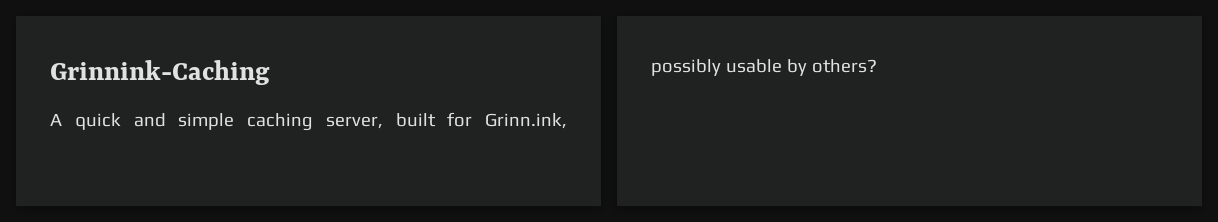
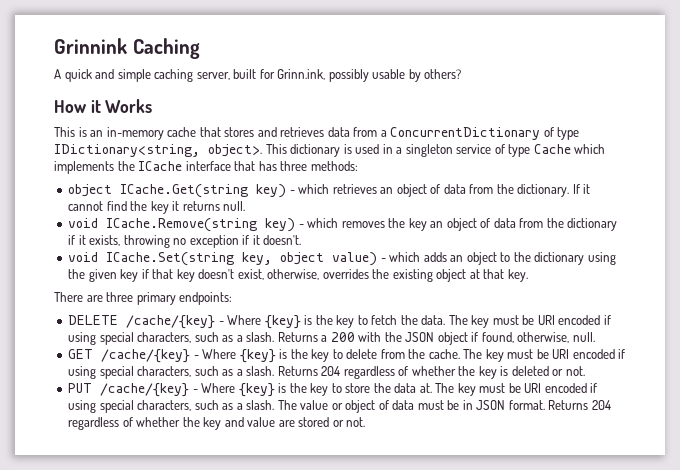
[50,60,270,85] Grinnink-Caching -> [54,38,200,59] Grinnink Caching
(877, 66) none -> [54,99,153,113] [54,127,580,140] [54,144,606,157] [54,161,358,174] [68,184,591,198] [68,201,246,214] [68,218,618,232] [68,235,302,248] [68,252,616,266] [68,269,528,282] [54,292,233,305] [68,315,611,329] [68,332,595,345] [68,349,626,363] [68,366,585,379] [68,383,598,397] [68,400,611,413] [68,417,366,430] // How it Works // This is an in-memory cache that stores and retrieves data from a ConcurrentDictionary of type IDictionary<string, object>. This dictionary is used in a singleton service of type Cache which implements the ICache interface that has three methods: // object ICache.Get(string key) - which retrieves an object of data from the dictionary. If it cannot find the key it returns null. // void ICache.Remove(string key) - which removes the key an object of data from the dictionary if it exists, throwing no exception if it doesn't. // void ICache.Set(string key, object value) - which adds an object to the dictionary using the given key if that key doesn't exist, otherwise, overrides the existing object at that key. // There are three primary endpoints: // DELETE /cache/{key} - Where {key} is the key to fetch the data. The key must be URI encoded if using special characters, such as a slash. Returns a 200 with the JSON object if found, otherwise, null. // GET /cache/{key} - Where {key} is the key to delete from the cache. The key must be URI encoded if using special characters, such as a slash. Returns 204 regardless of whether the key is deleted or not. // PUT /cache/{key} - Where {key} is the key to store the data at. The key must be URI encoded if using special characters, such as a slash. The value or object of data must be in JSON format. Returns 204 regardless of whether the key and value are stored or not.

